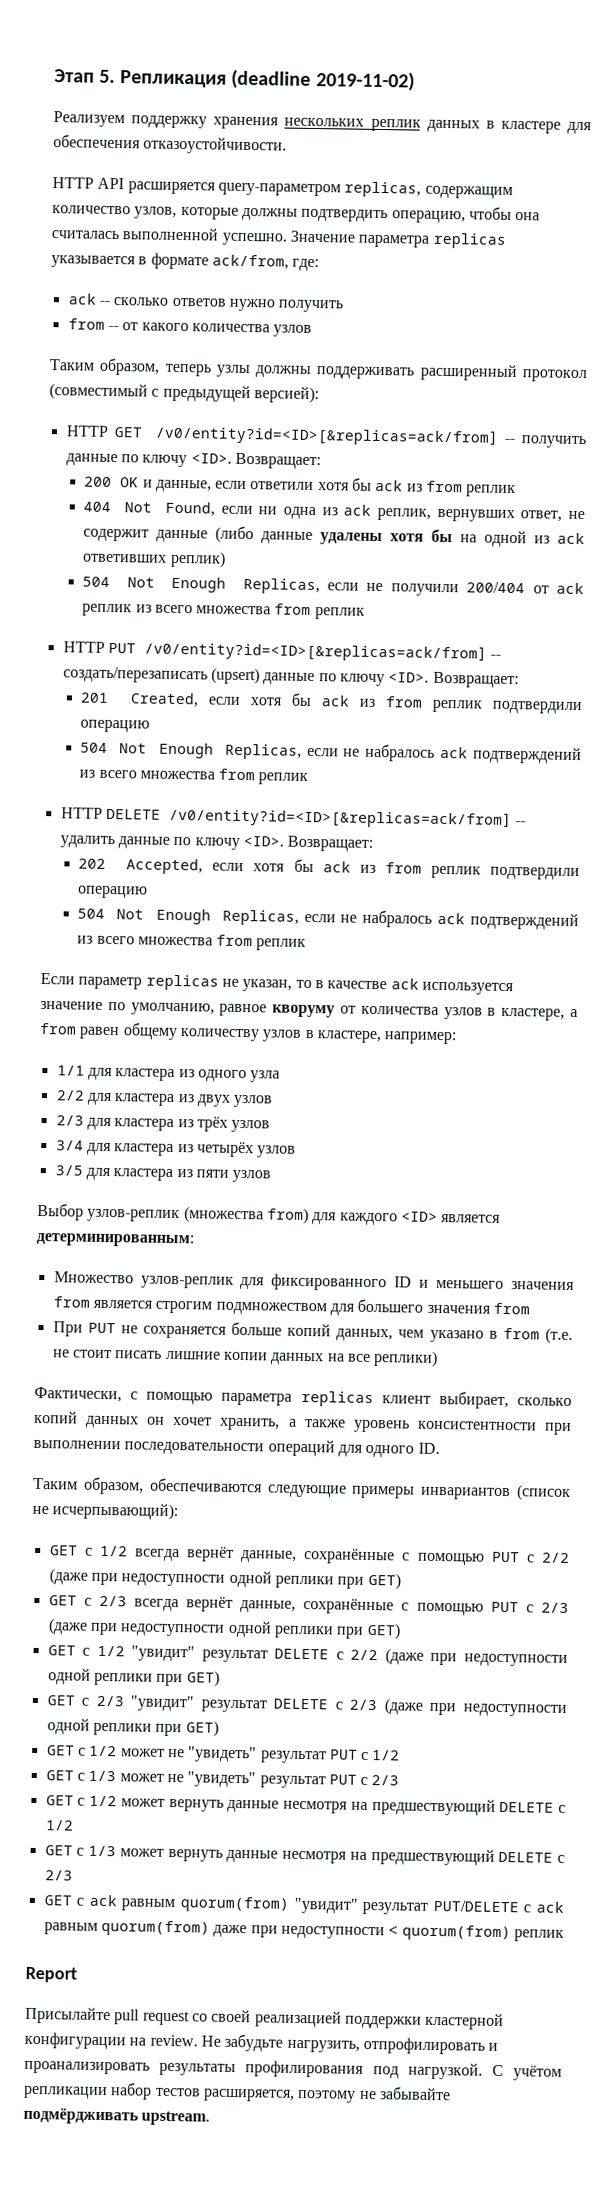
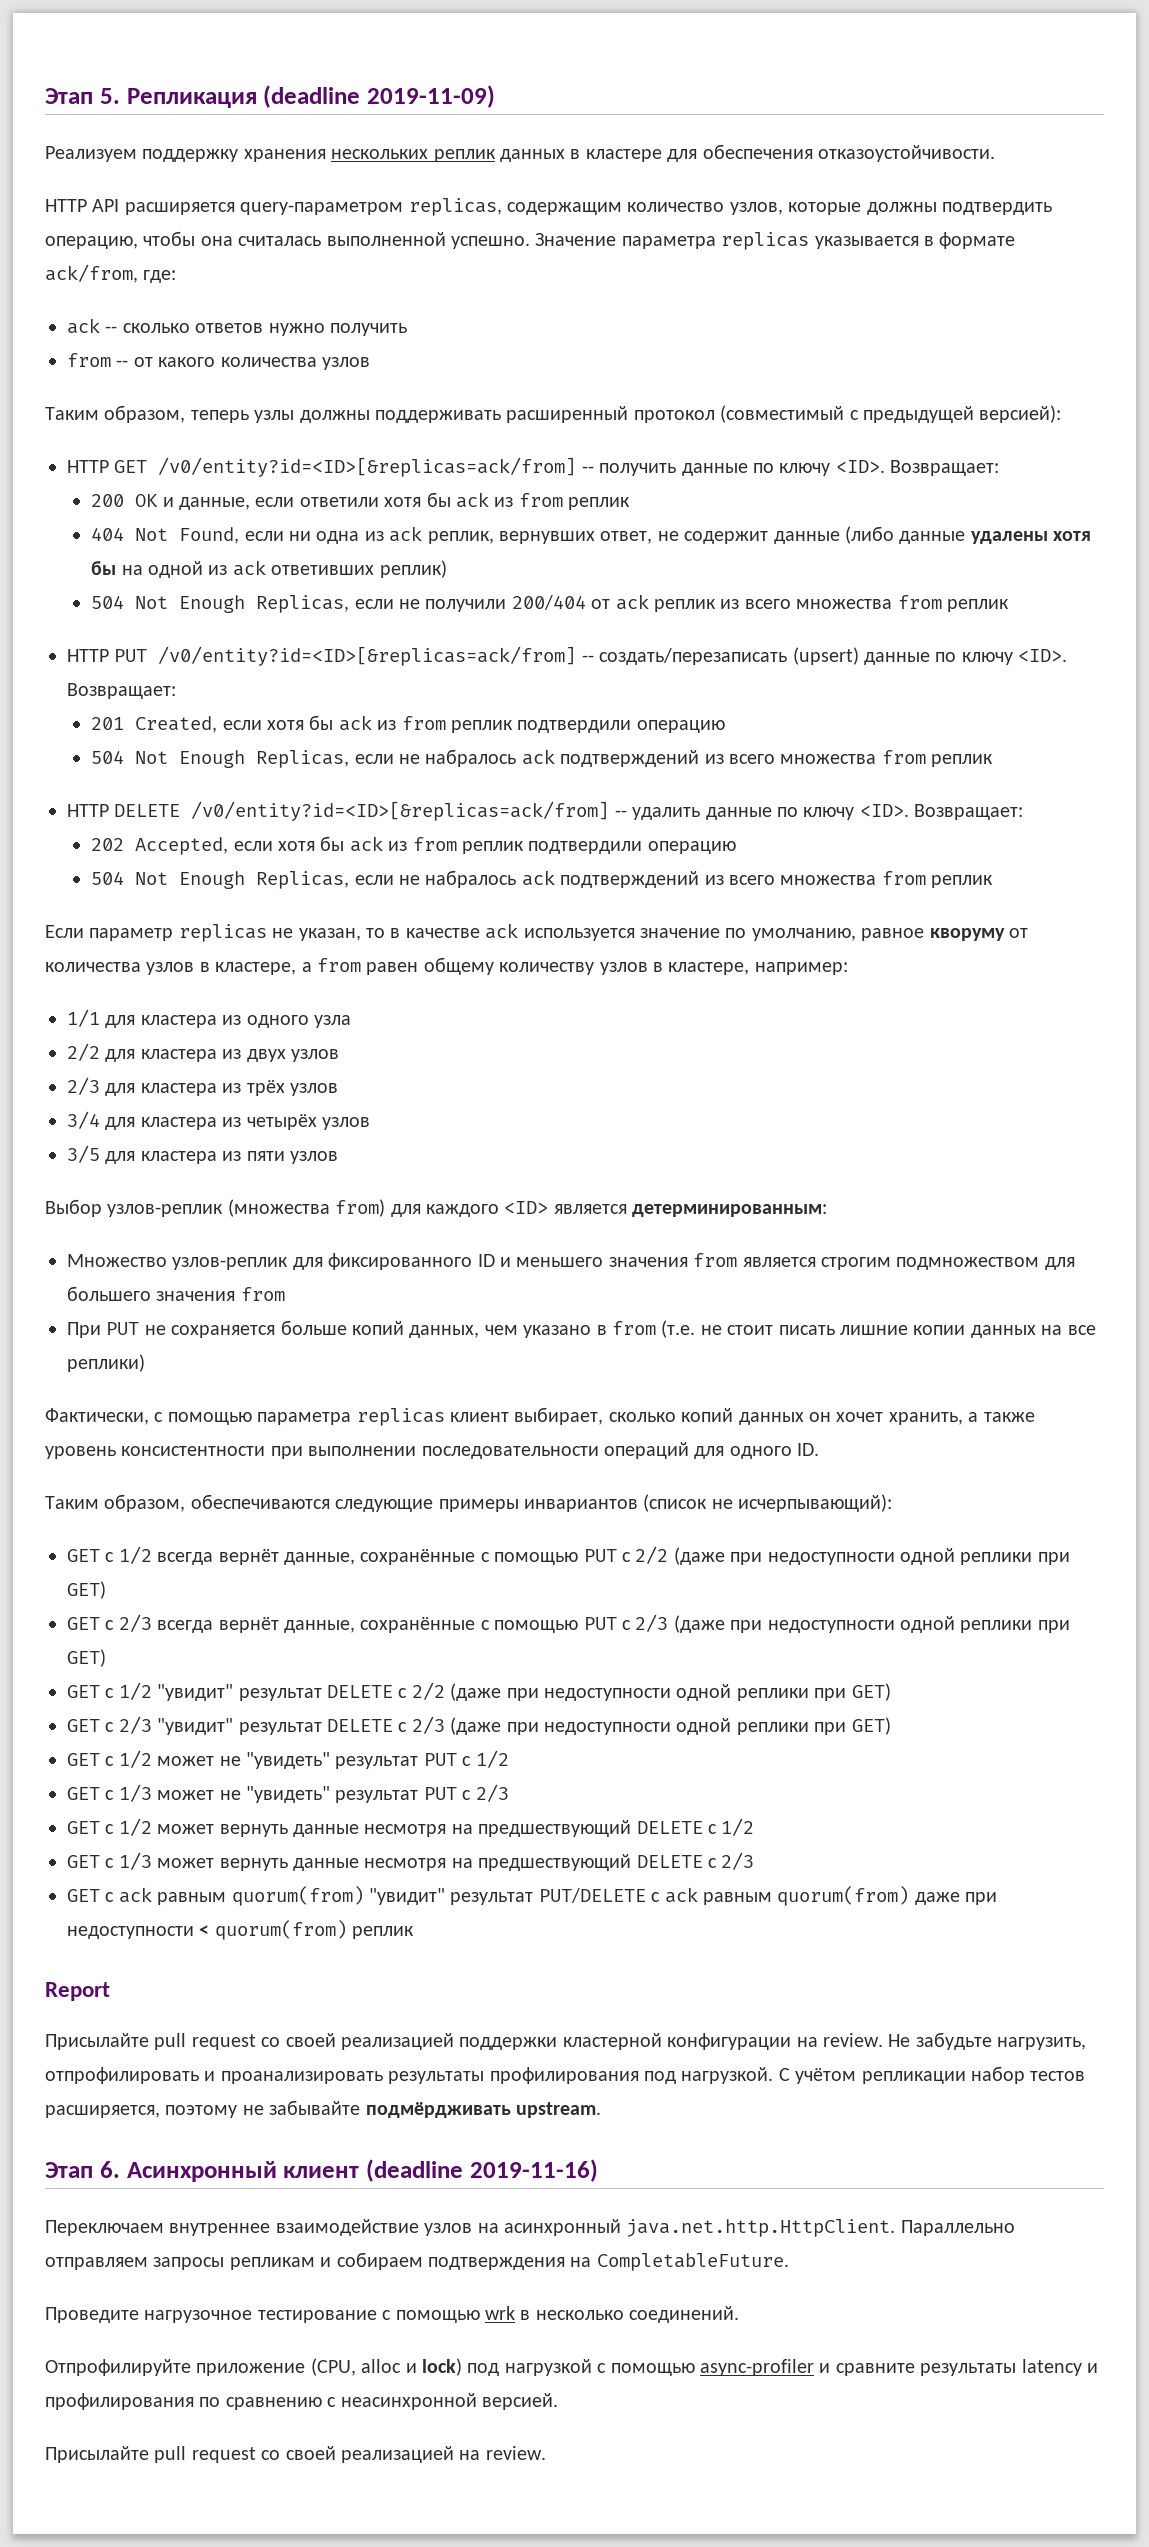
[315,71,415,92] 2019-11-02) -> [367,85,495,108] 2019-11-09)
(211, 2118) none -> [45,2159,598,2182] [45,2219,1015,2237] [45,2252,789,2271] [45,2306,740,2323] [45,2358,1098,2376] [45,2393,558,2410] [45,2446,546,2463] // Этап 6. Асинхронный клиент (deadline 2019-11-16) // Переключаем внутреннее взаимодействие узлов на асинхронный java.net.http.HttpClient. Параллельно отправляем запросы репликам и собираем подтверждения на CompletableFuture. // Проведите нагрузочное тестирование с помощью wrk в несколько соединений. // Отпрофилируйте приложение (CPU, alloc и lock) под нагрузкой с помощью async-profiler и сравните результаты latency и профилирования по сравнению с неасинхронной версией. // Присылайте pull request со своей реализацией на review.

